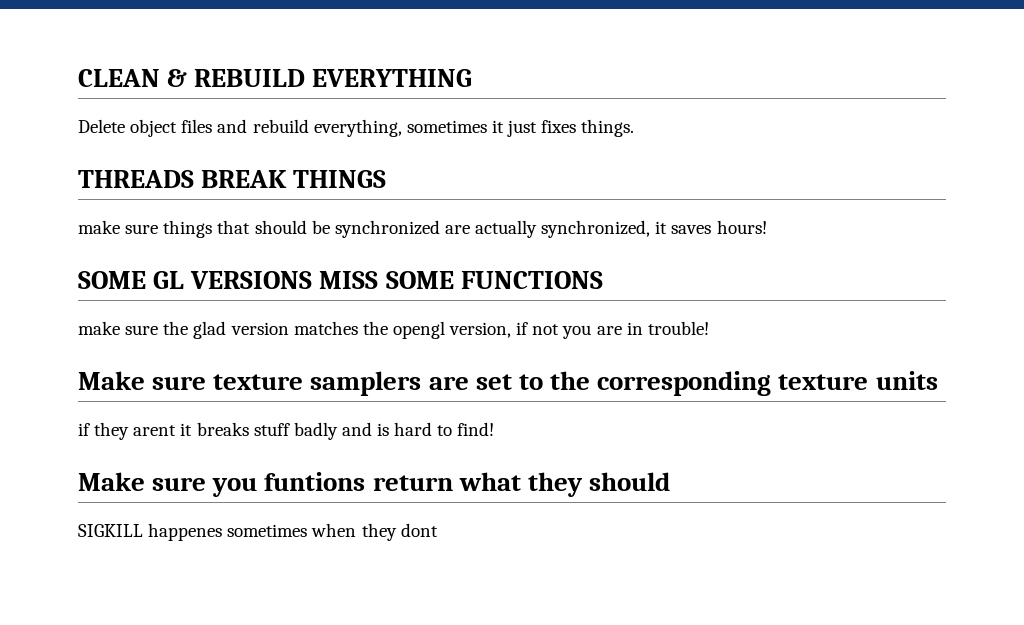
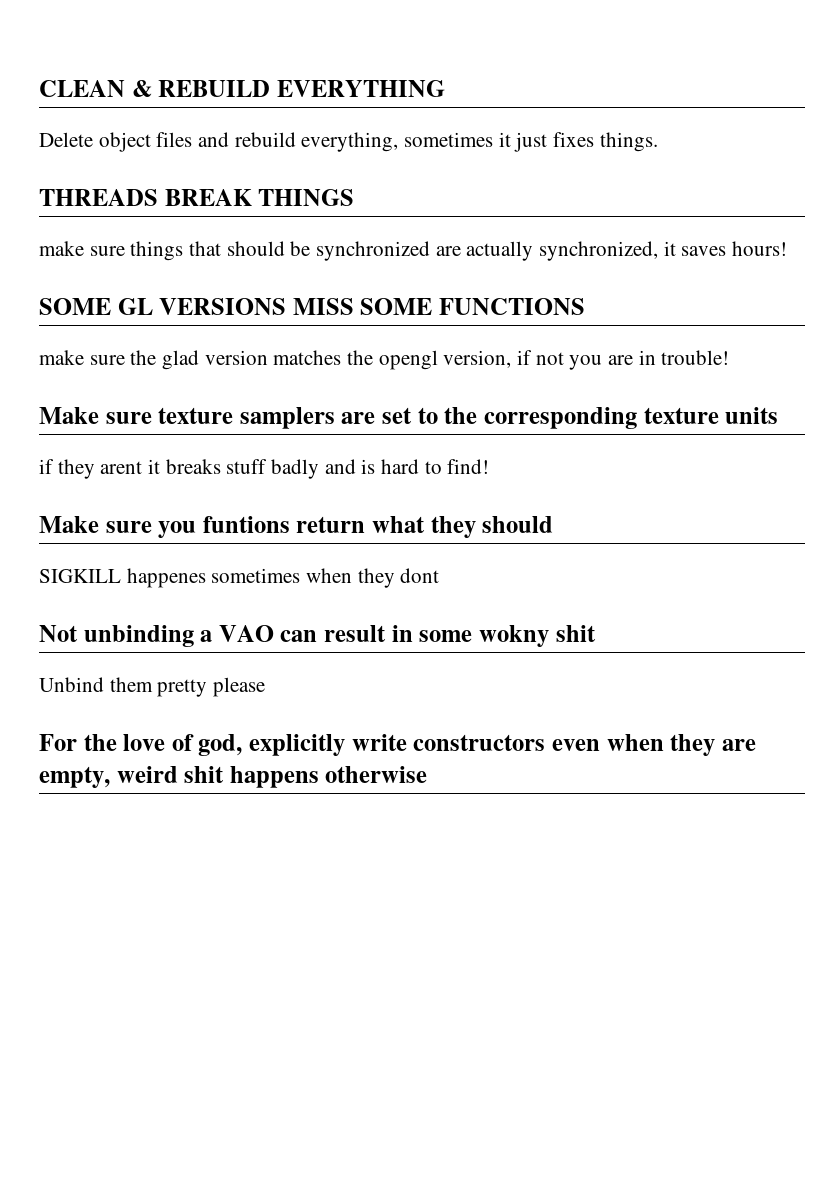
(438, 530) none -> [39,625,596,647] [39,677,266,697] [39,734,756,756] [39,766,428,788] // Not unbinding a VAO can result in some wokny shit // Unbind them pretty please // For the love of god, explicitly write constructors even when they are empty, weird shit happens otherwise

